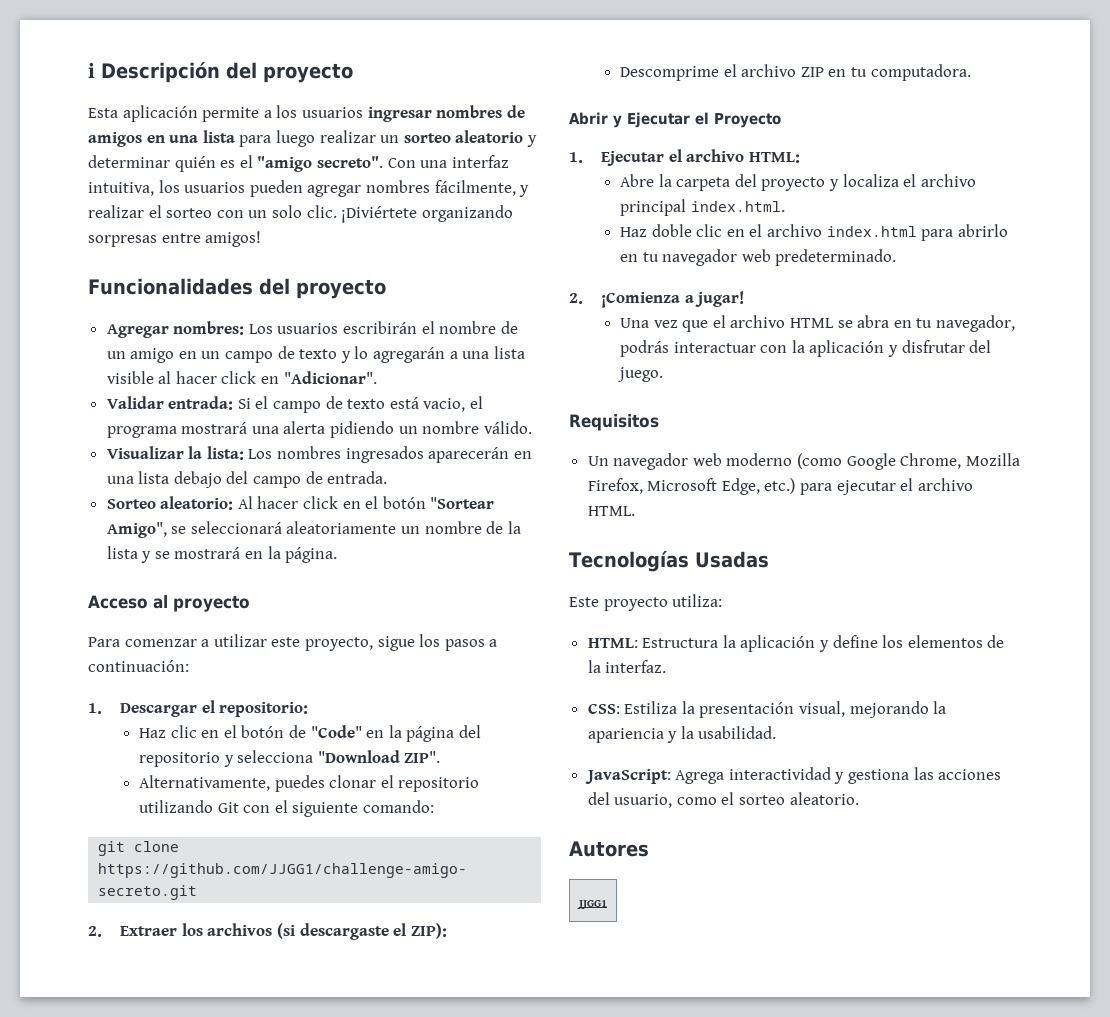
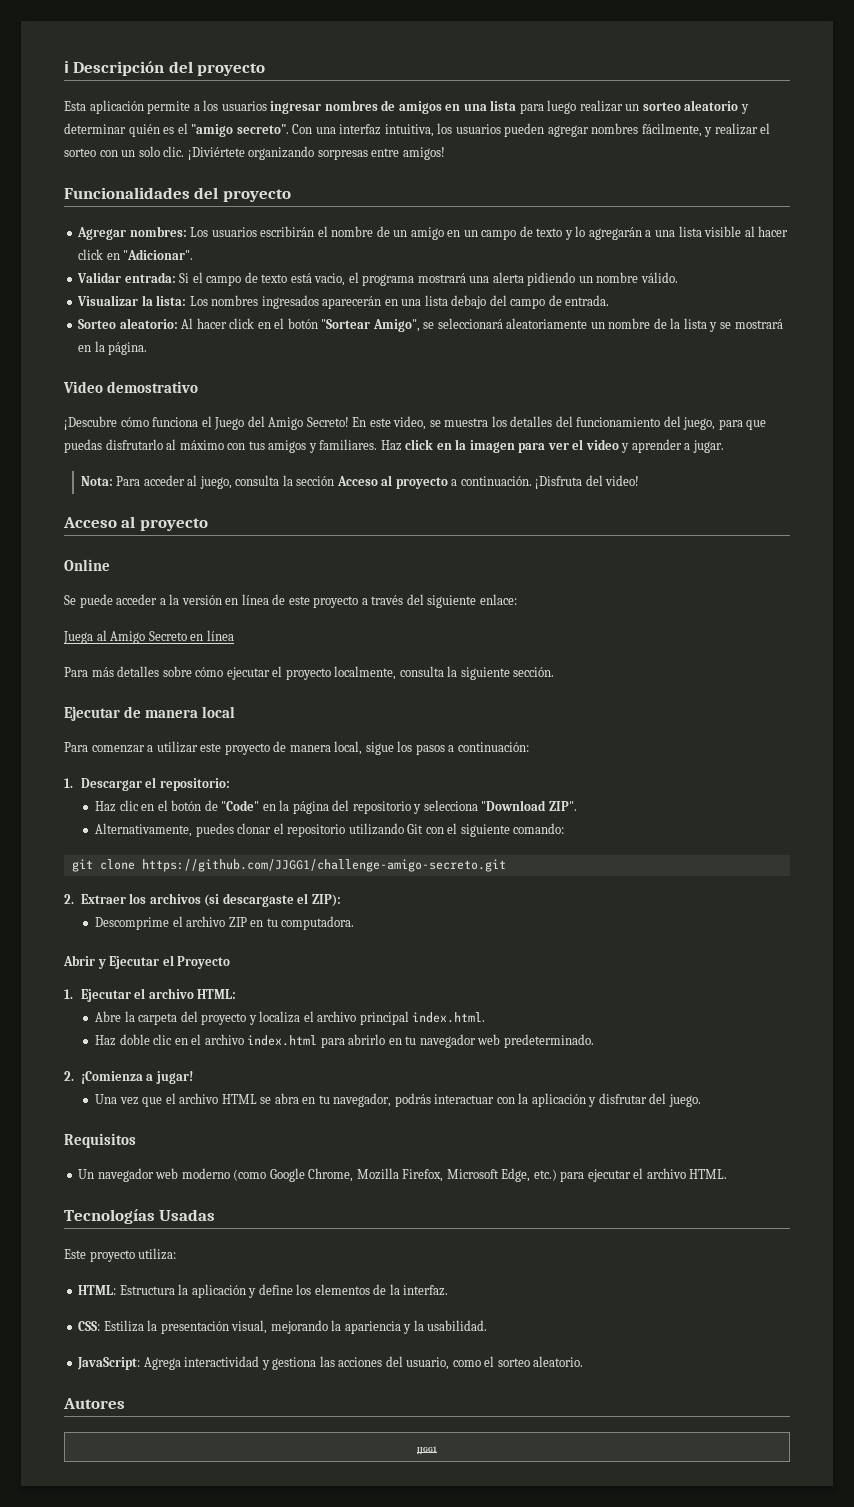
[88,595,250,612] Acceso al proyecto -> [63,381,198,393] [64,416,767,430] [64,439,724,453] [80,475,640,489] [63,516,208,531] [64,559,110,571] [64,594,517,608] [63,630,234,644] [64,666,555,680] [64,706,235,721] Video demostrativo // ¡Descubre cómo funciona el Juego del Amigo Secreto! En este video, se muestra los detalles del funcionamiento del juego, para que puedas disfrutarlo al máximo con tus amigos y familiares. Haz click en la imagen para ver el video y aprender a jugar. // Nota: Para acceder al juego, consulta la sección Acceso al proyecto a continuación. ¡Disfruta del video! // Acceso al proyecto // Online // Se puede acceder a la versión en línea de este proyecto a través del siguiente enlace: // Juega al Amigo Secreto en línea // Para más detalles sobre cómo ejecutar el proyecto localmente, consulta la siguiente sección. // Ejecutar de manera local
[304,637,373,651] proyecto, -> [224,741,363,755] proyecto de manera local,

